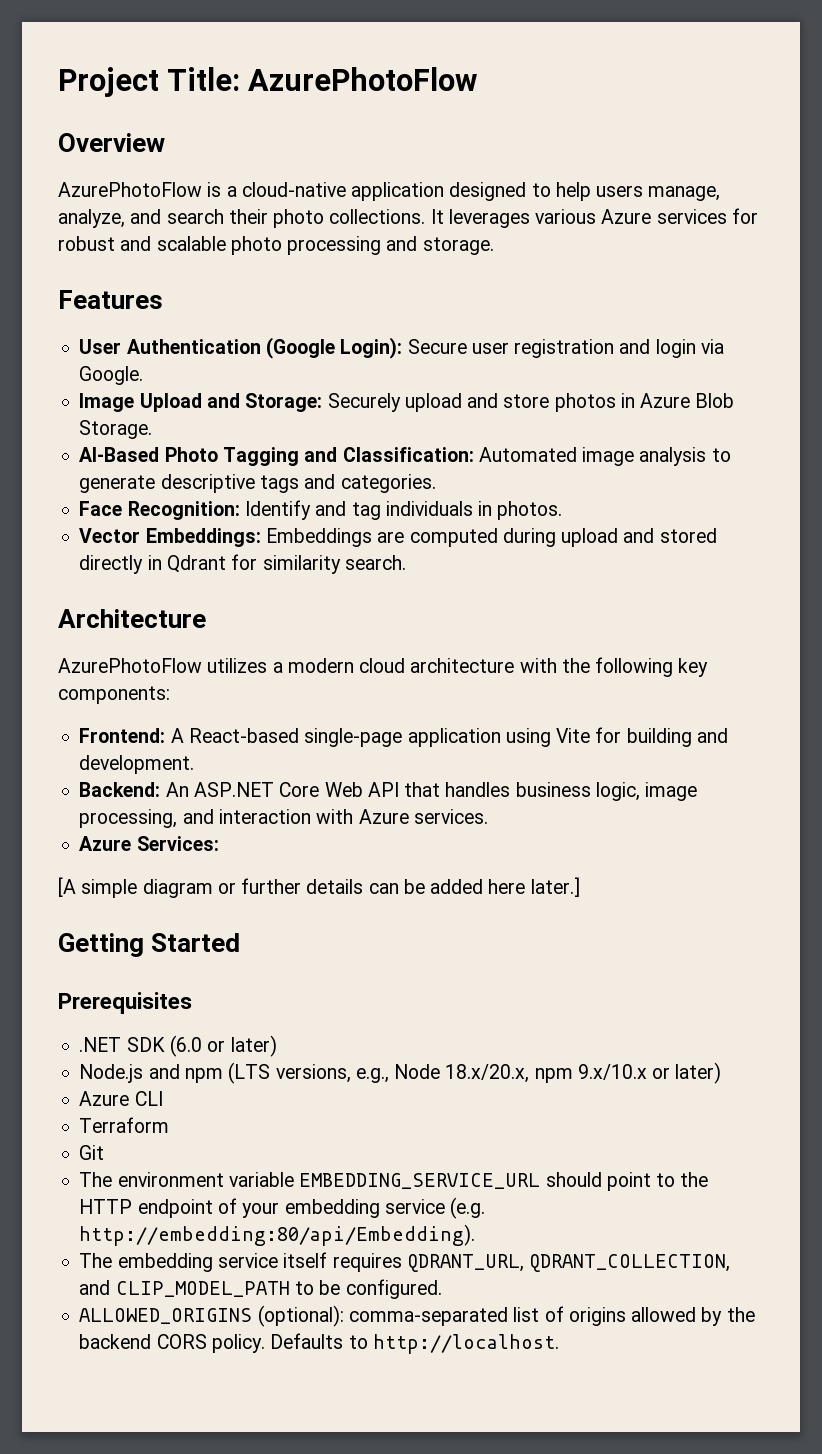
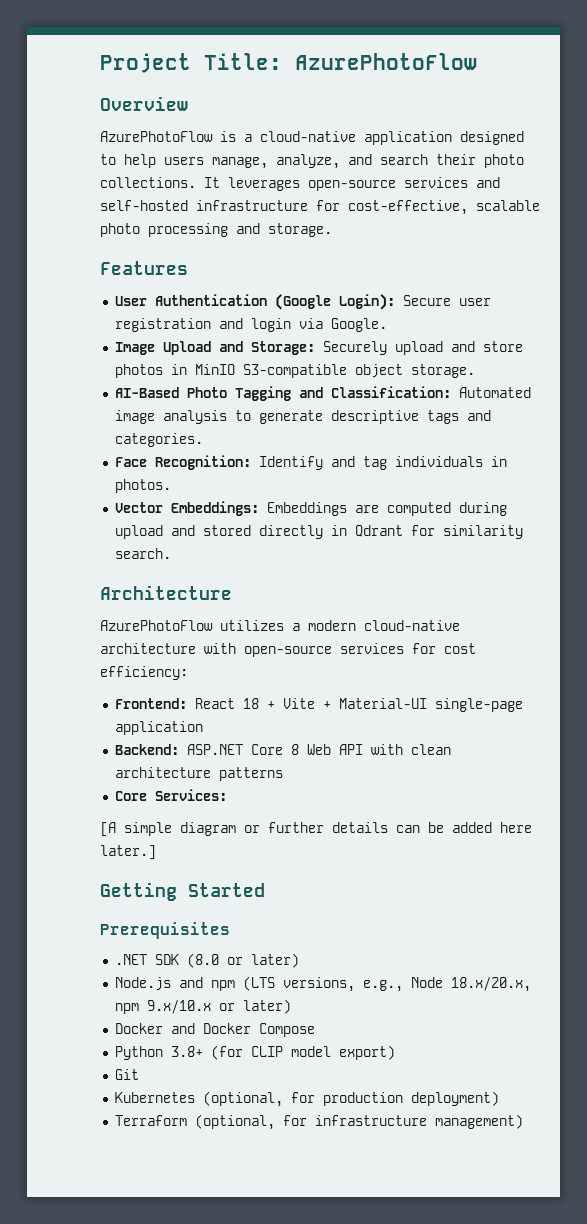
[535,208,758,224] [58,236,152,251] various Azure services for robust and -> [308,177,500,191] [100,200,468,215] open-source services and self-hosted infrastructure for cost-effective,
[640,393,735,408] [79,420,153,439] Azure Blob Storage. -> [194,364,475,378] MinIO S3-compatible object storage.
[359,658,406,673] cloud -> [364,620,460,631] cloud-native
[561,657,709,677] [58,686,170,704] [79,727,728,747] [79,755,195,774] the following key components: // Frontend: A React-based single-page application using Vite for building and development. -> [244,643,476,657] [100,666,188,680] [114,698,523,712] [114,721,203,735] open-source services for cost efficiency: // Frontend: React 18 + Vite + Material-UI single-page application
[165,782,189,797] An -> (179, 749) none
(320, 789) none -> [290,744,299,755] 8
[404,782,698,801] [79,809,488,828] [79,836,132,851] that handles business logic, image processing, and interaction with Azure services. // Azure -> [370,744,451,755] [114,767,283,781] [114,791,147,801] with clean architecture patterns // Core
[169,1035,202,1057] (6.0 -> [186,953,219,968] (8.0
[79,1091,163,1106] [79,1117,170,1133] [79,1145,105,1160] [79,1172,709,1191] [79,1197,486,1219] [79,1224,476,1246] [79,1252,731,1272] [79,1279,442,1299] [79,1305,755,1327] [79,1333,559,1354] Azure CLI // Terraform // Git // The environment variable EMBEDDING_SERVICE_URL should point to the HTTP endpoint of your embedding service (e.g. http://embedding:80/api/Embedding). // The embedding service itself requires QDRANT_URL, QDRANT_COLLECTION, and CLIP_MODEL_PATH to be configured. // ALLOWED_ORIGINS (optional): comma-separated list of origins allowed by the backend CORS policy. Defaults to http://localhost. -> [114,1023,315,1037] [114,1045,395,1060] [114,1069,139,1080] [114,1091,499,1107] [114,1114,523,1130] Docker and Docker Compose // Python 3.8+ (for CLIP model export) // Git // Kubernetes (optional, for production deployment) // Terraform (optional, for infrastructure management)

